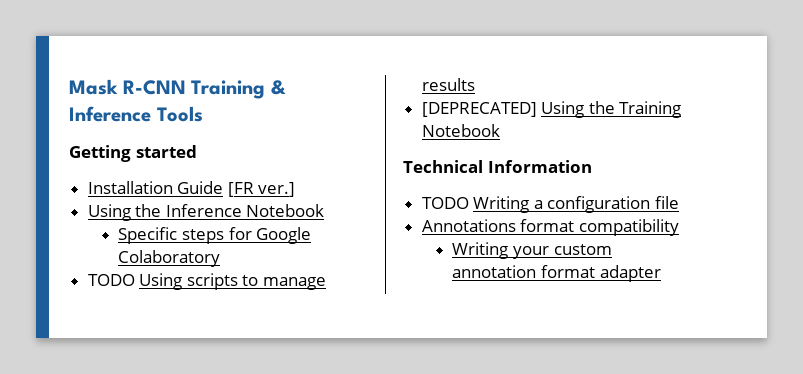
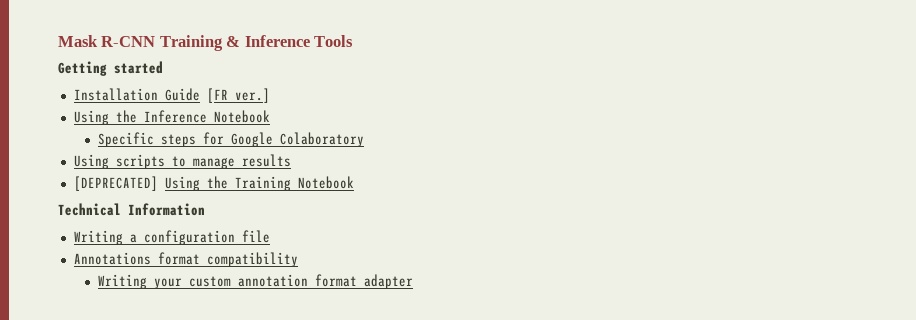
[87,274,135,286] TODO -> (365, 139) none
[421,197,469,209] TODO -> (205, 209) none

